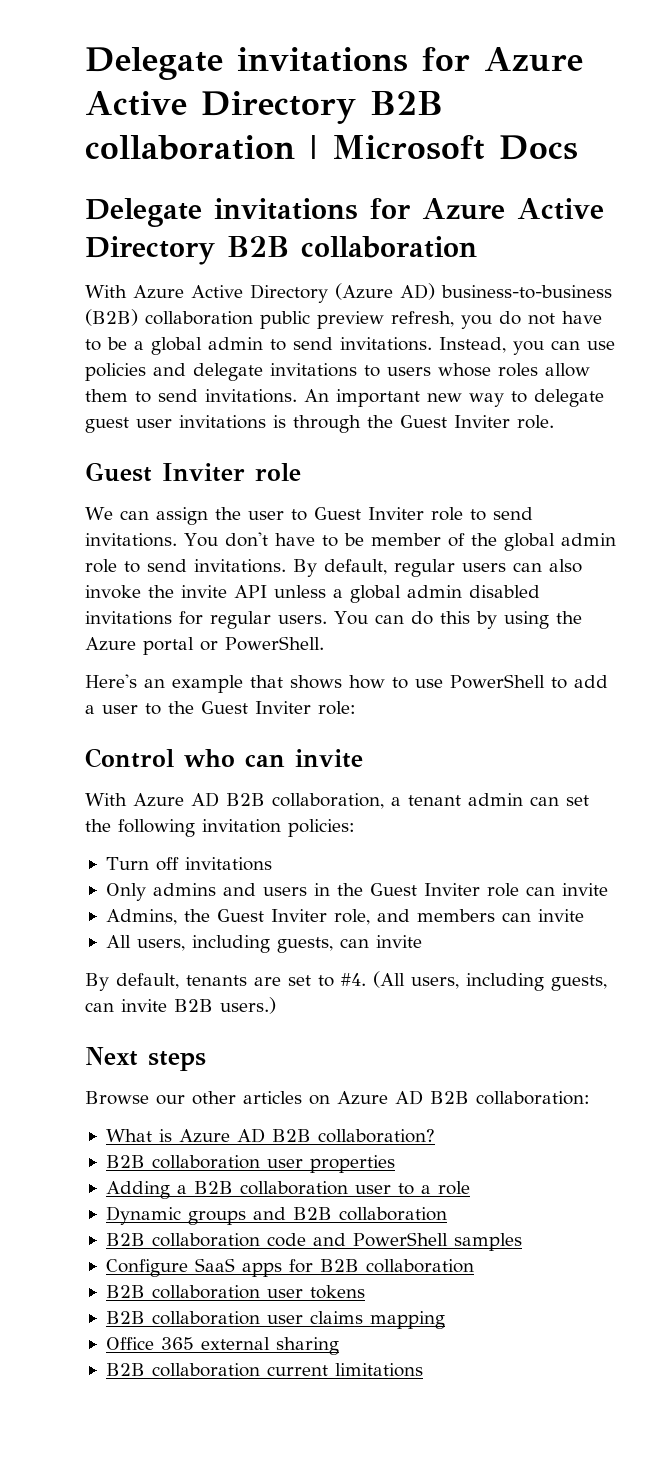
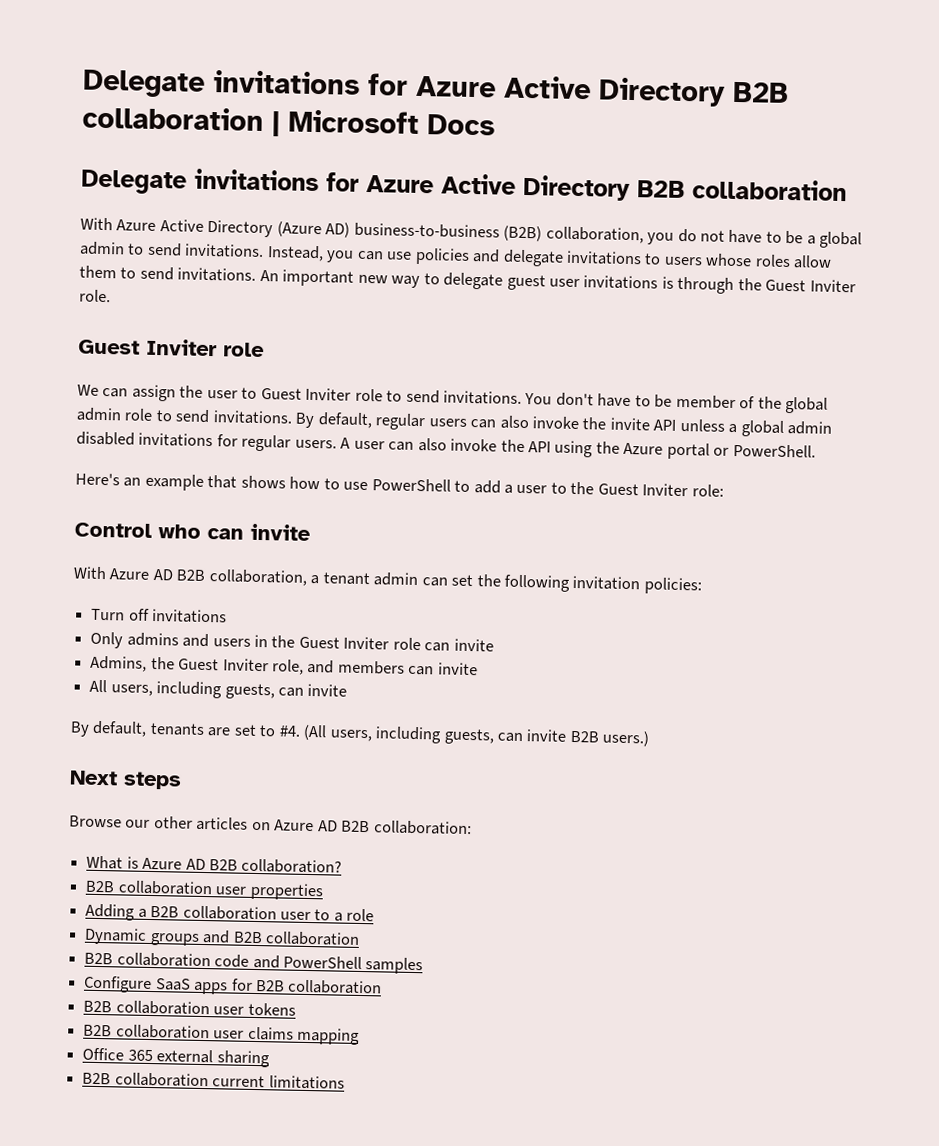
[145,311,454,329] collaboration public preview refresh, -> [545,226,644,244] collaboration,
[334,611,497,629] You can do this by -> [340,437,552,453] A user can also invoke the API

